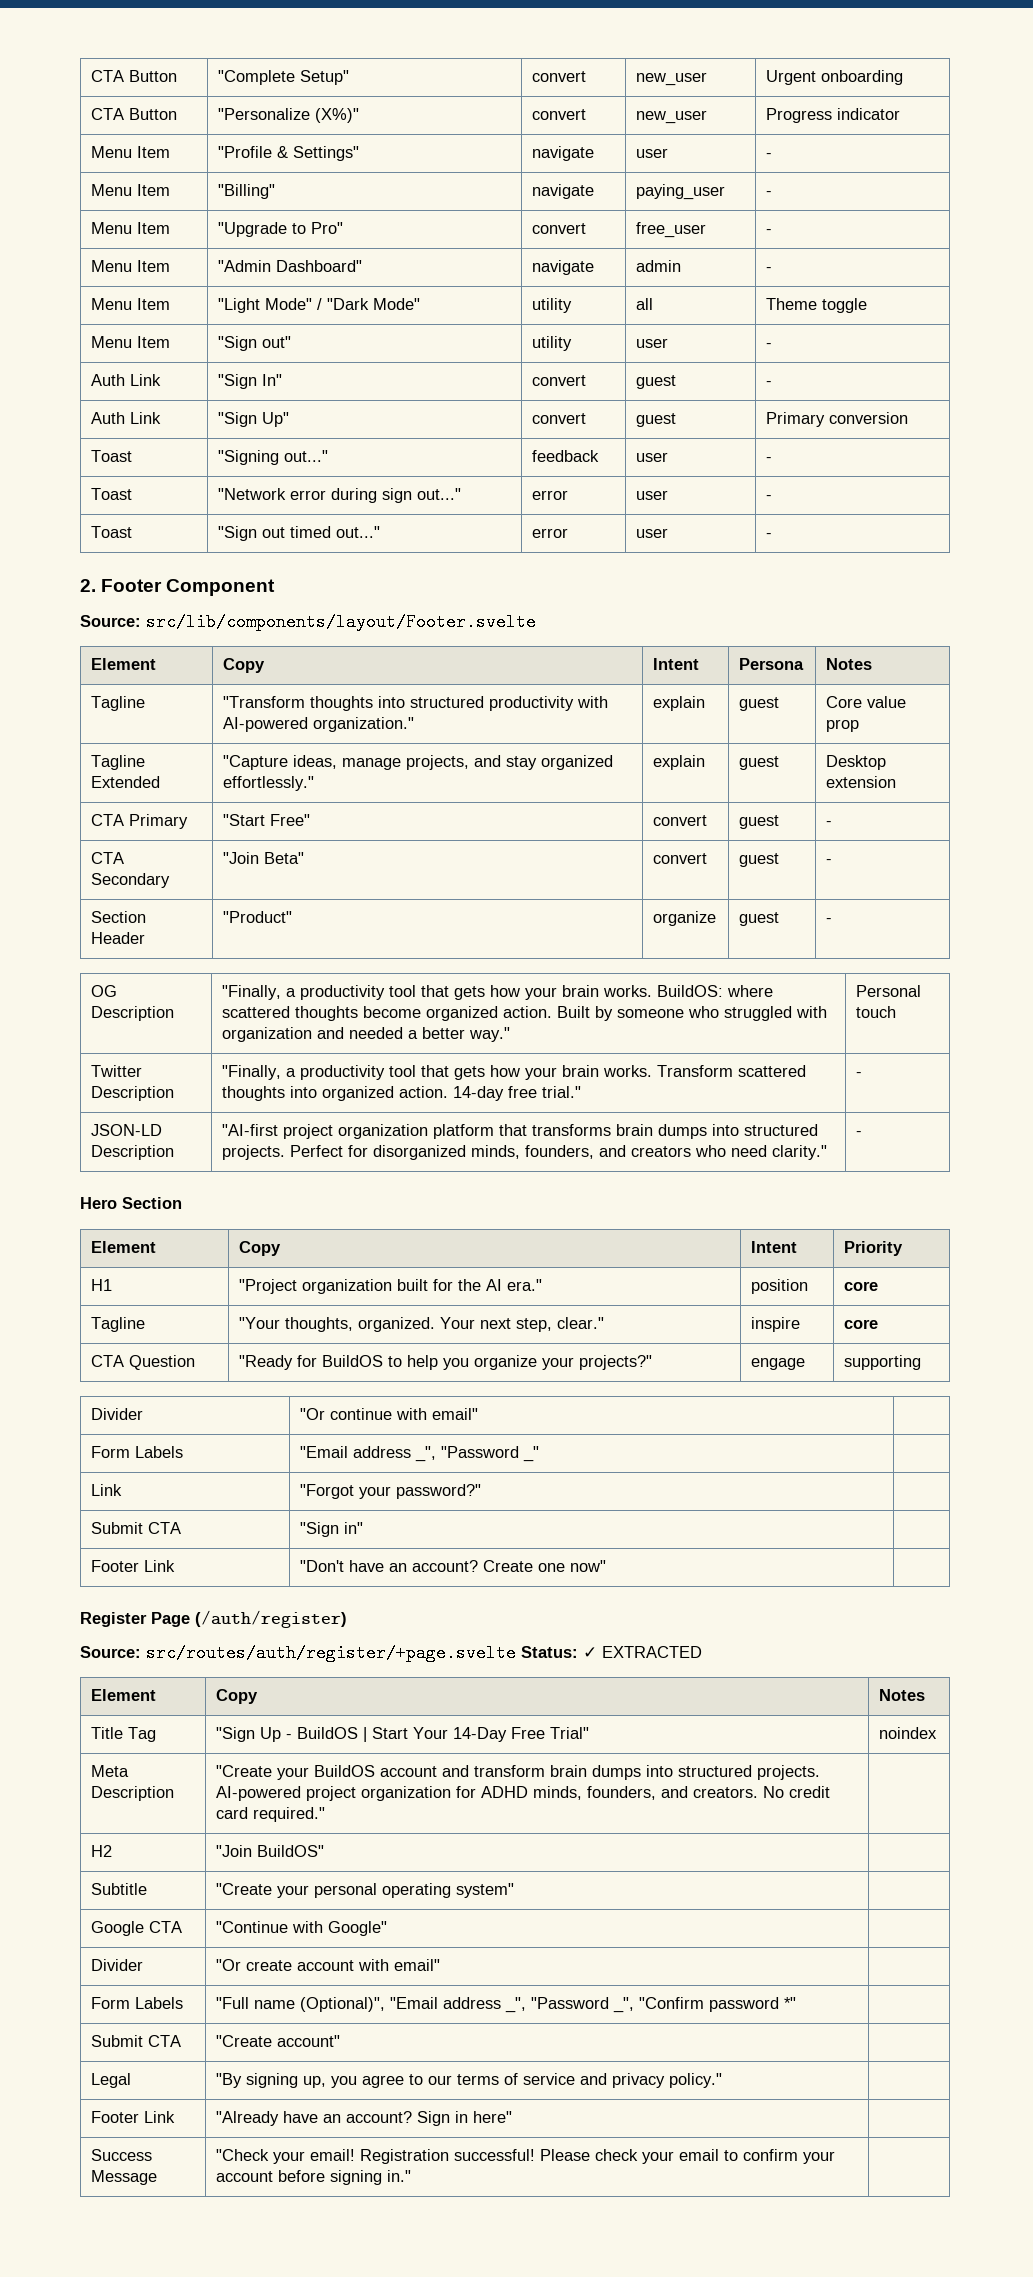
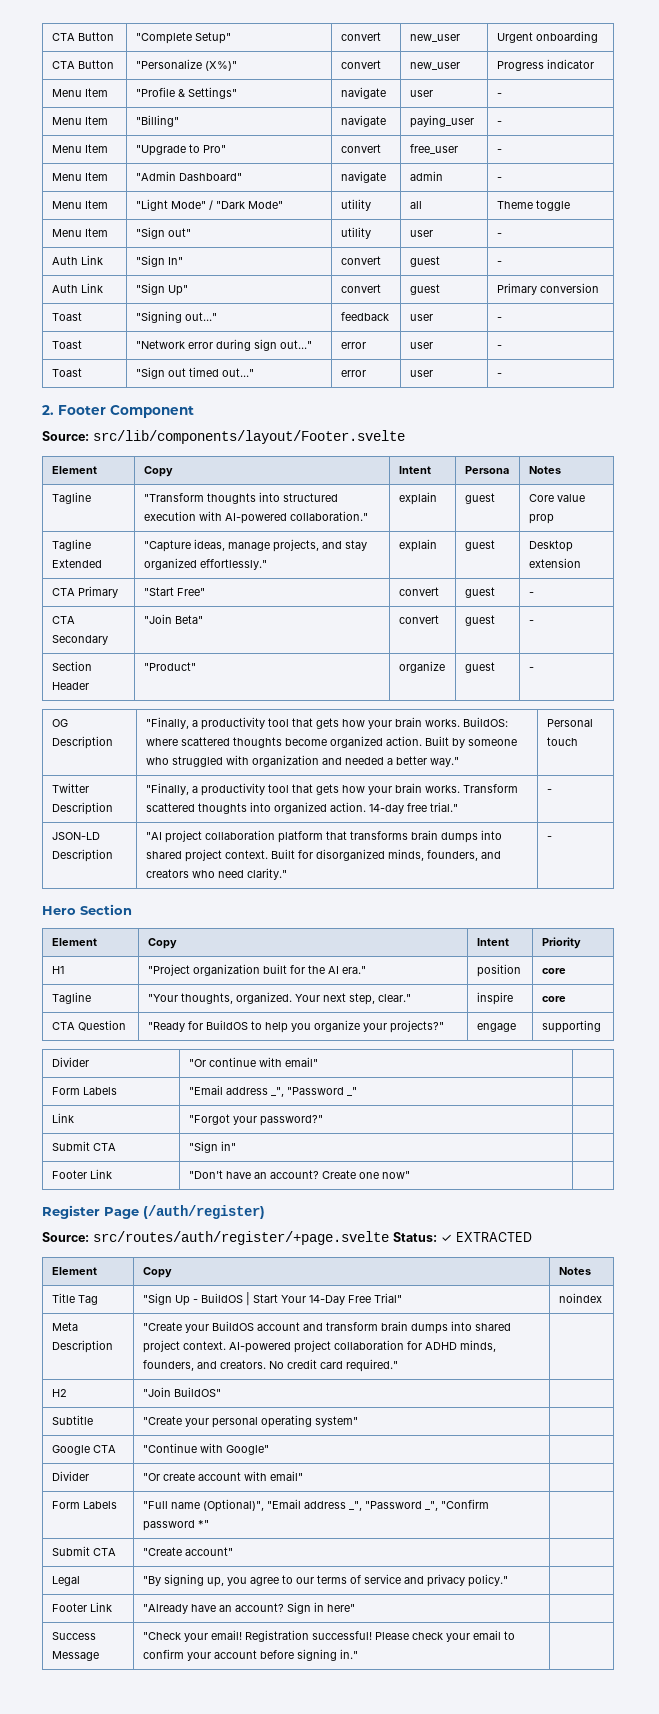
[489,696,575,711] productivity -> [143,511,196,521] execution
[313,717,415,732] organization." -> [289,511,368,521] collaboration."
[222,1124,429,1139] "AI-first project organization -> [145,830,275,843] "AI project collaboration
[744,1124,819,1136] [222,1145,344,1160] structured projects. Perfect -> [145,849,295,862] shared project context. Built
[678,1765,821,1780] structured projects. -> [474,1323,511,1331] [142,1340,226,1353] shared project context.
[361,1786,452,1801] organization -> [333,1340,404,1350] collaboration

